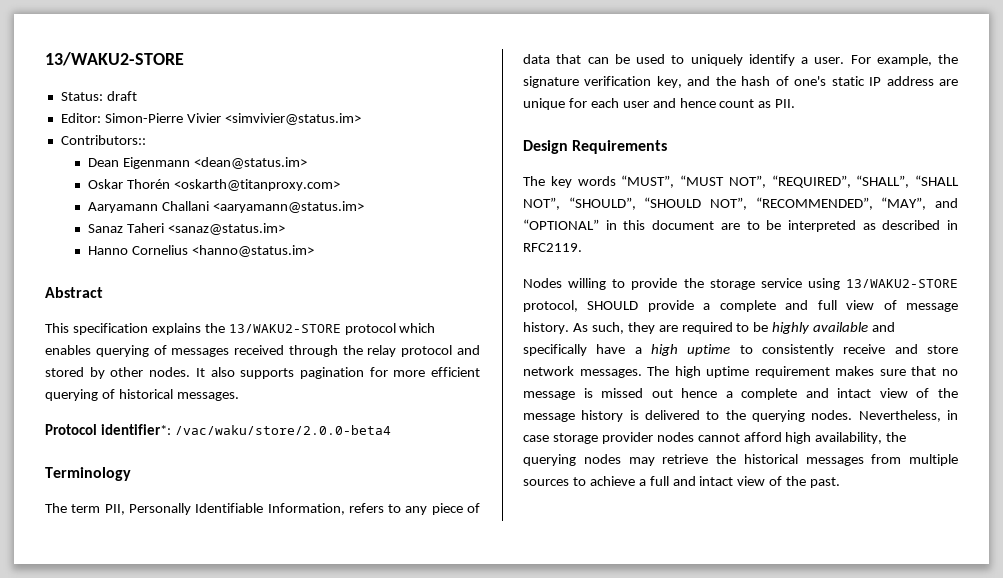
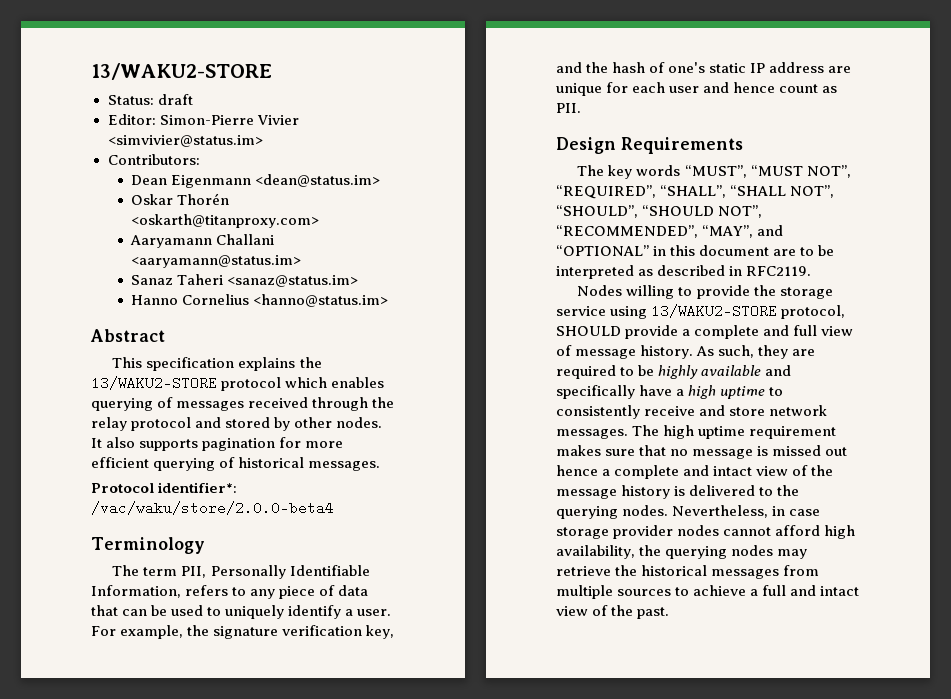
[60,135,146,145] Contributors:: -> [107,154,200,165] Contributors:

